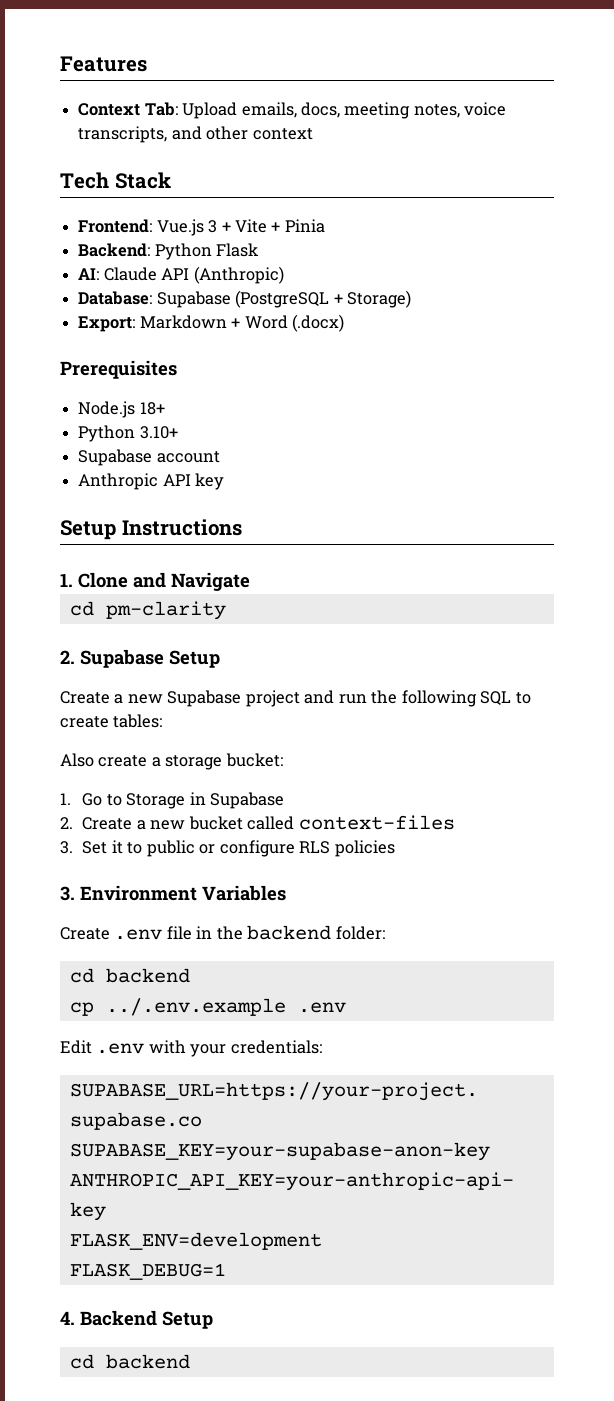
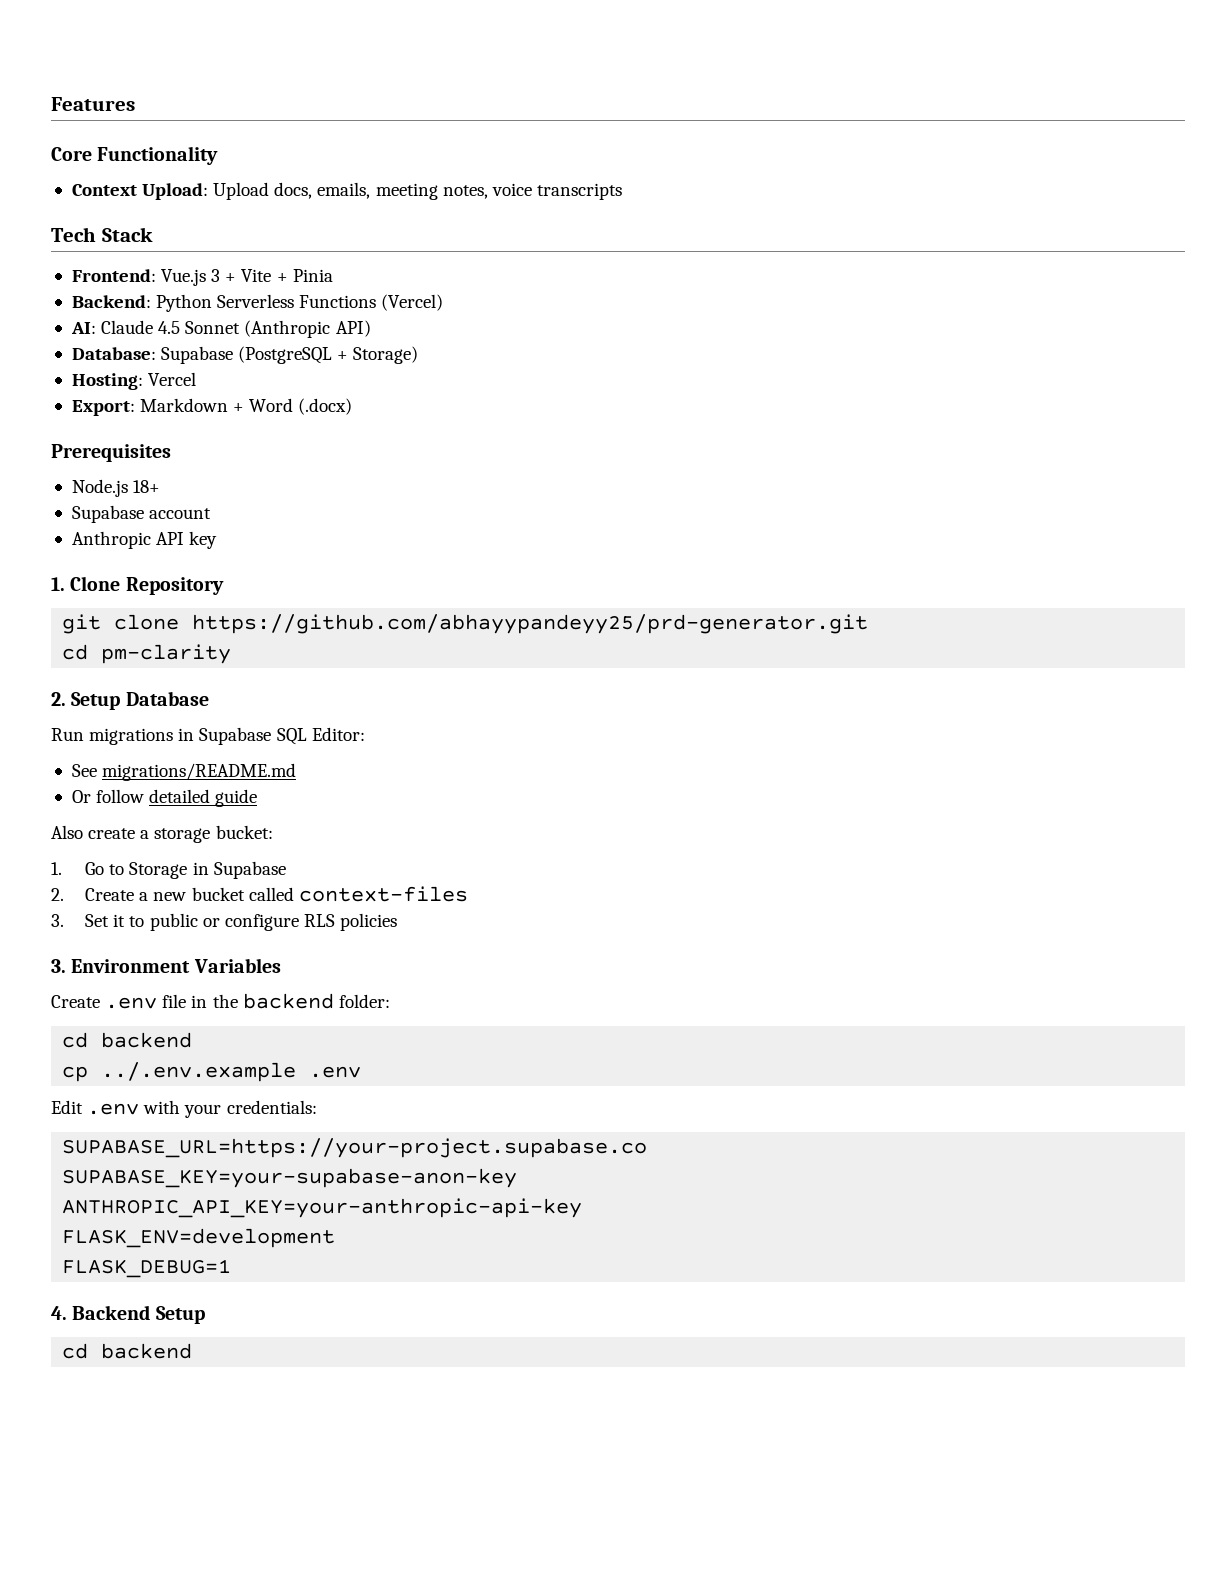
(147, 64) none -> [51,146,219,165] // Core Functionality
[144,102,507,119] [78,126,313,143] Tab: Upload emails, docs, meeting notes, voice transcripts, and other context -> [142,182,622,200] Upload: Upload docs, emails, meeting notes, voice transcripts
[216,243,260,257] Flask -> [217,294,444,311] Serverless Functions (Vercel)
[161,266,284,284] API (Anthropic) -> [158,320,371,338] 4.5 Sonnet (Anthropic API)
(411, 299) none -> [71,372,197,390] // Hosting: Vercel
[78,425,178,442] // Python 3.10+ -> (161, 486) none
[60,519,242,540] // Setup Instructions -> (218, 540) none
[133,572,250,591] and Navigate -> [125,577,224,595] [62,614,869,634] Repository // git clone https://github.com/abhayypandeyy25/prd-generator.git
[80,649,220,668] [60,690,531,707] [60,714,163,728] Supabase Setup // Create a new Supabase project and run the following SQL to create tables: -> [71,691,209,710] [51,727,365,745] [71,763,297,781] [71,789,258,807] Setup Database // Run migrations in Supabase SQL Editor: // See migrations/README.md // Or follow detailed guide

